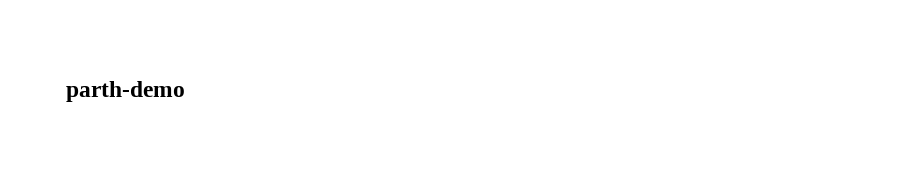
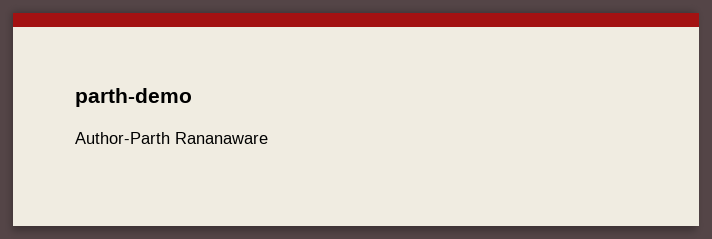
(185, 91) none -> [75,132,268,144] // Author-Parth Rananaware

